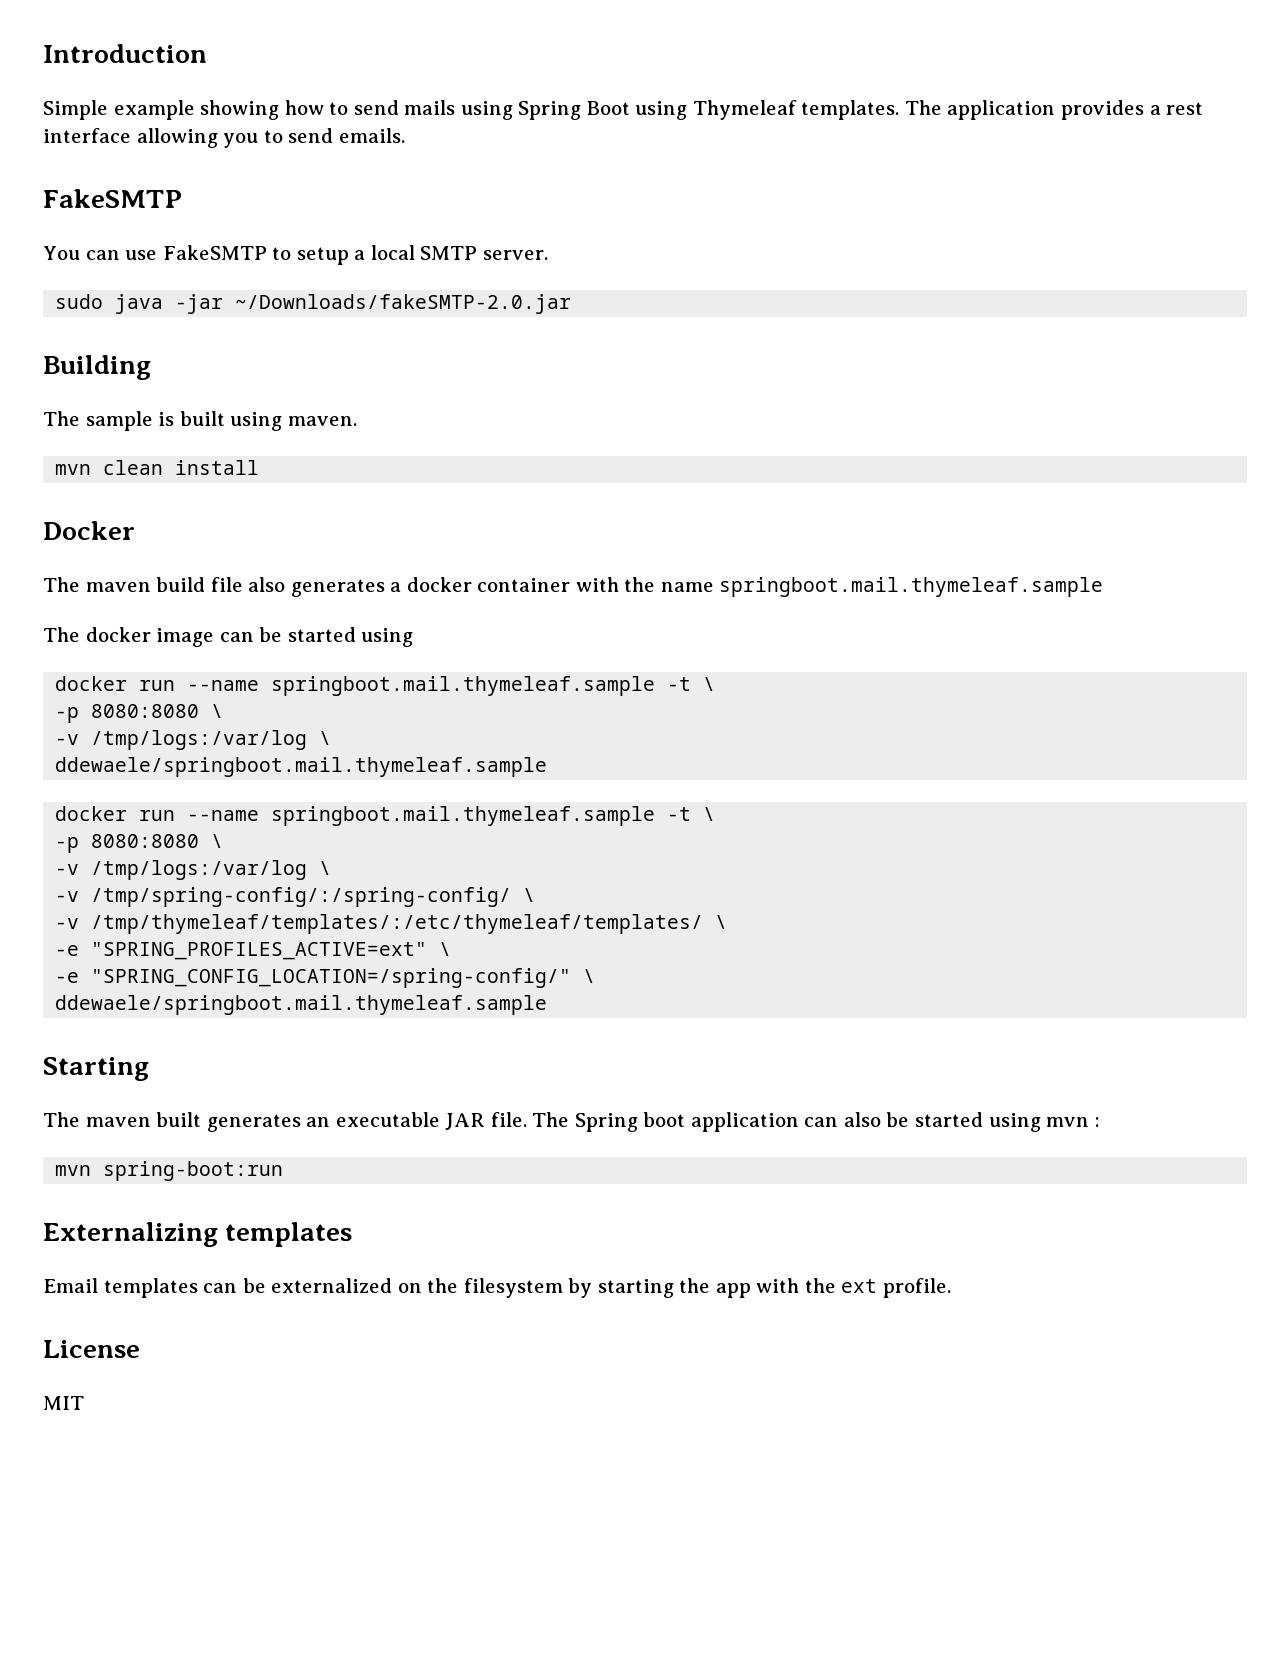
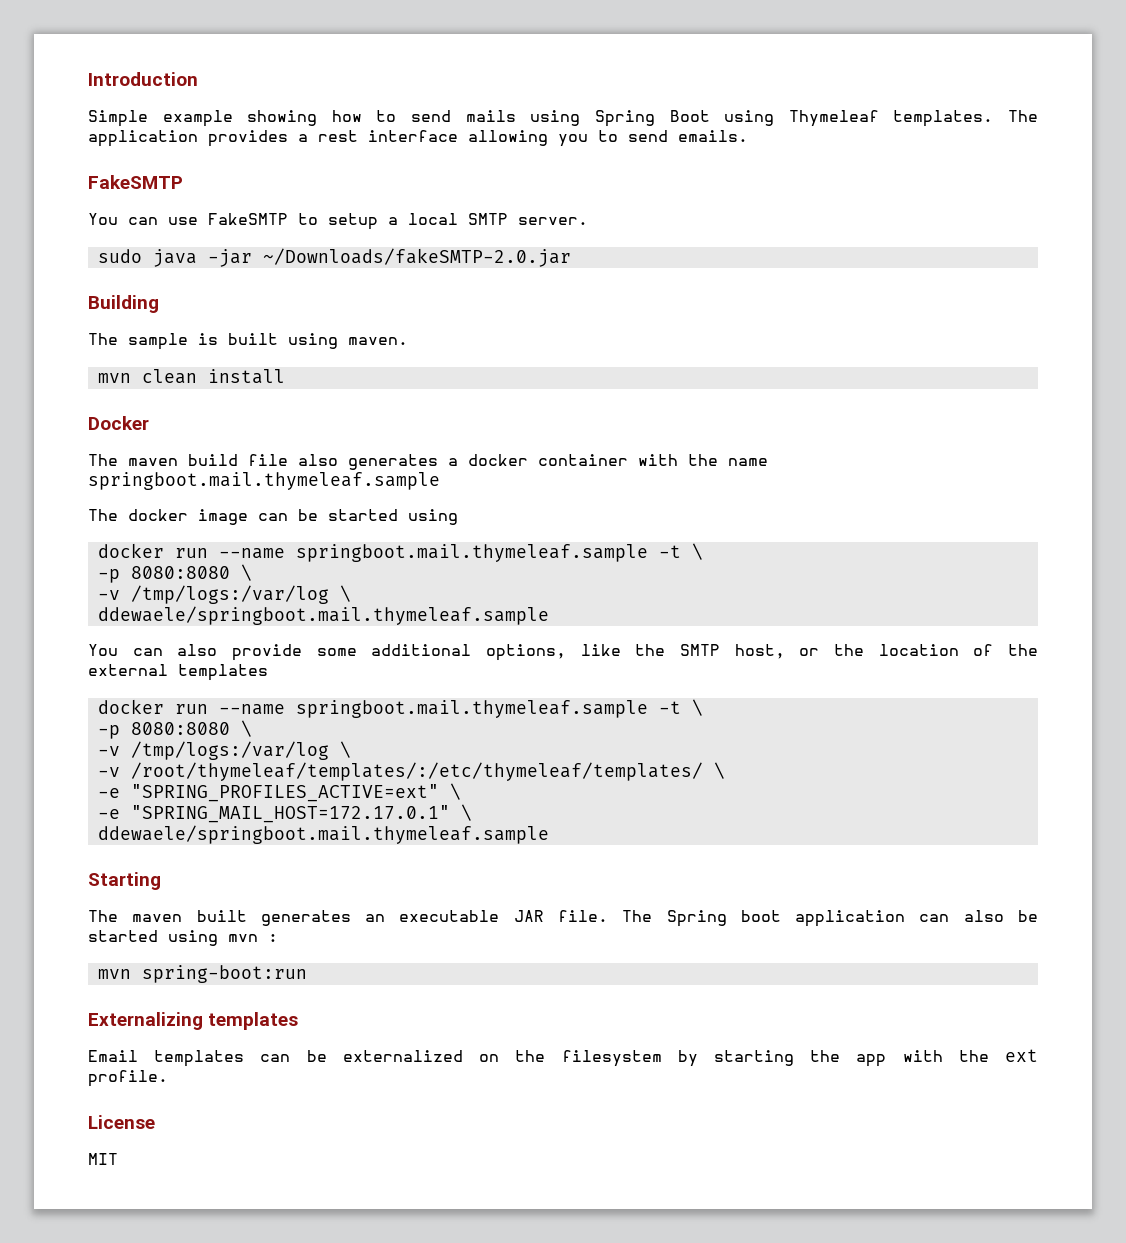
(548, 767) none -> [88,644,1038,661] [88,664,268,681] // You can also provide some additional options, like the SMTP host, or the location of the external templates
[91,887,536,907] [55,914,704,934] /tmp/spring-config/:/spring-config/ \ // -v /tmp/thymeleaf/templates/:/etc/thymeleaf/templates/ -> [130,762,703,781] /root/thymeleaf/templates/:/etc/thymeleaf/templates/
[91,968,572,988] "SPRING_CONFIG_LOCATION=/spring-config/" -> [130,805,450,823] "SPRING_MAIL_HOST=172.17.0.1"

